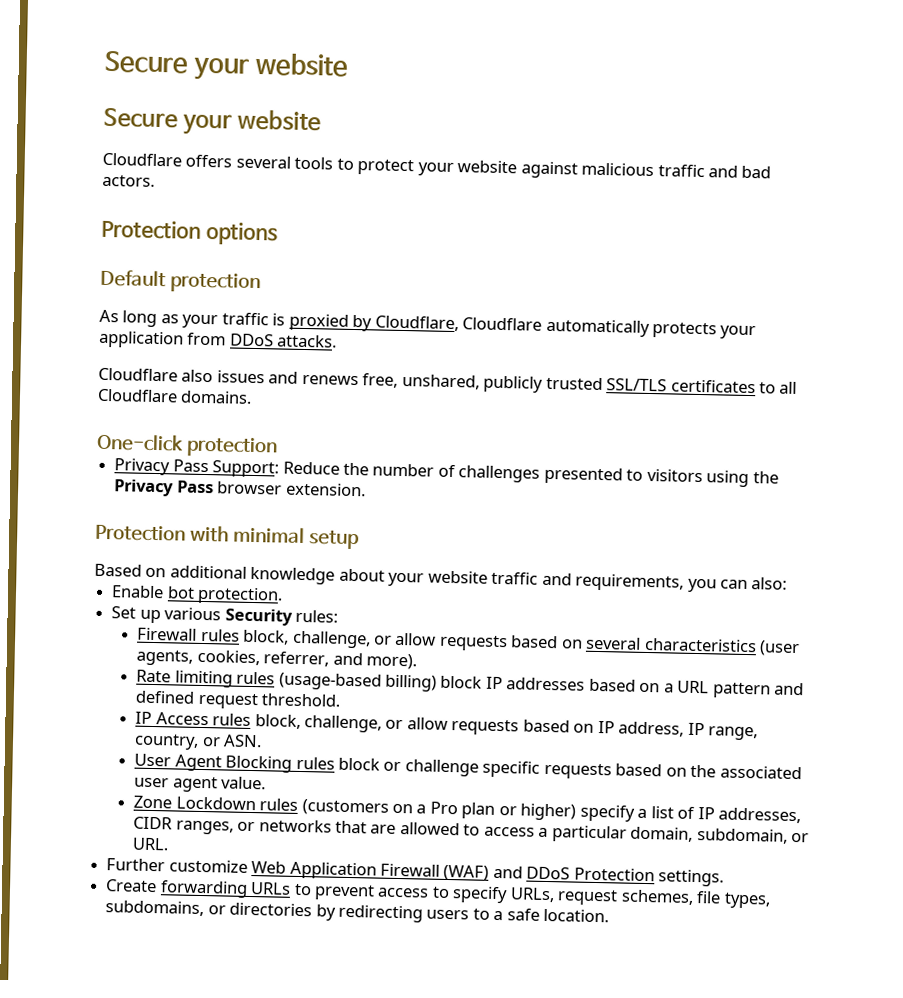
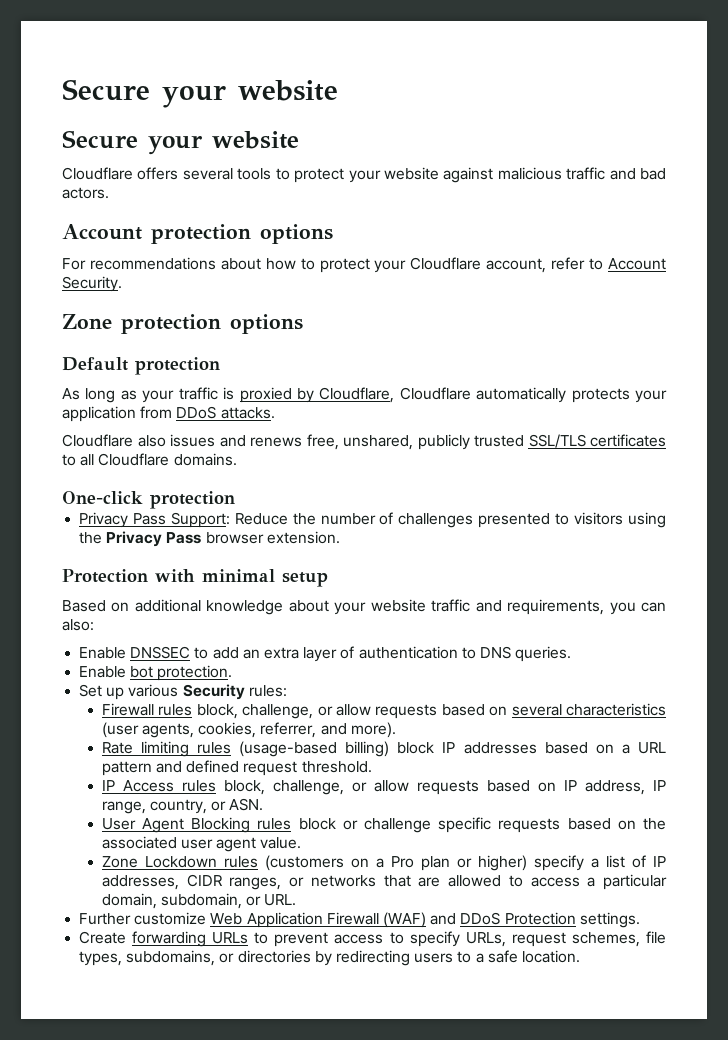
[101,219,201,240] Protection -> [62,224,333,244] [62,257,666,273] [62,276,122,292] [62,314,221,334] Account protection options // For recommendations about how to protect your Cloudflare account, refer to Account Security. // Zone protection
(788, 583) none -> [79,646,572,662] // Enable DNSSEC to add an extra layer of authentication to DNS queries.

